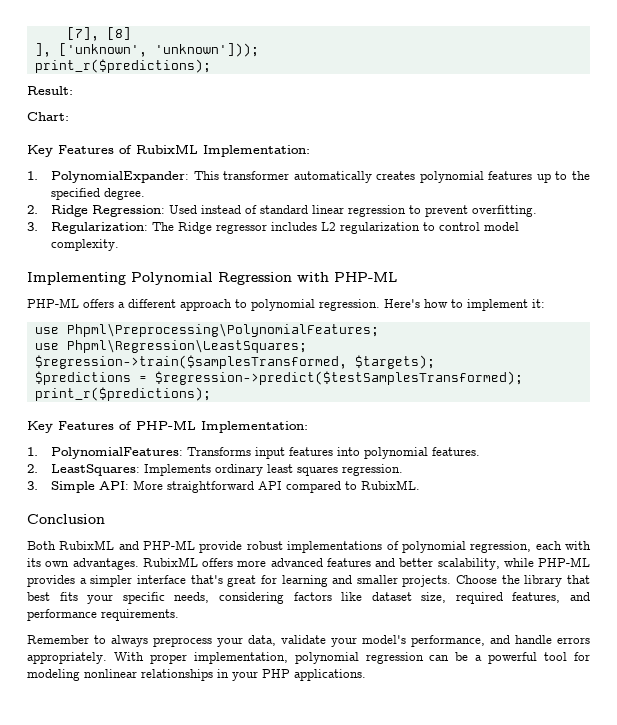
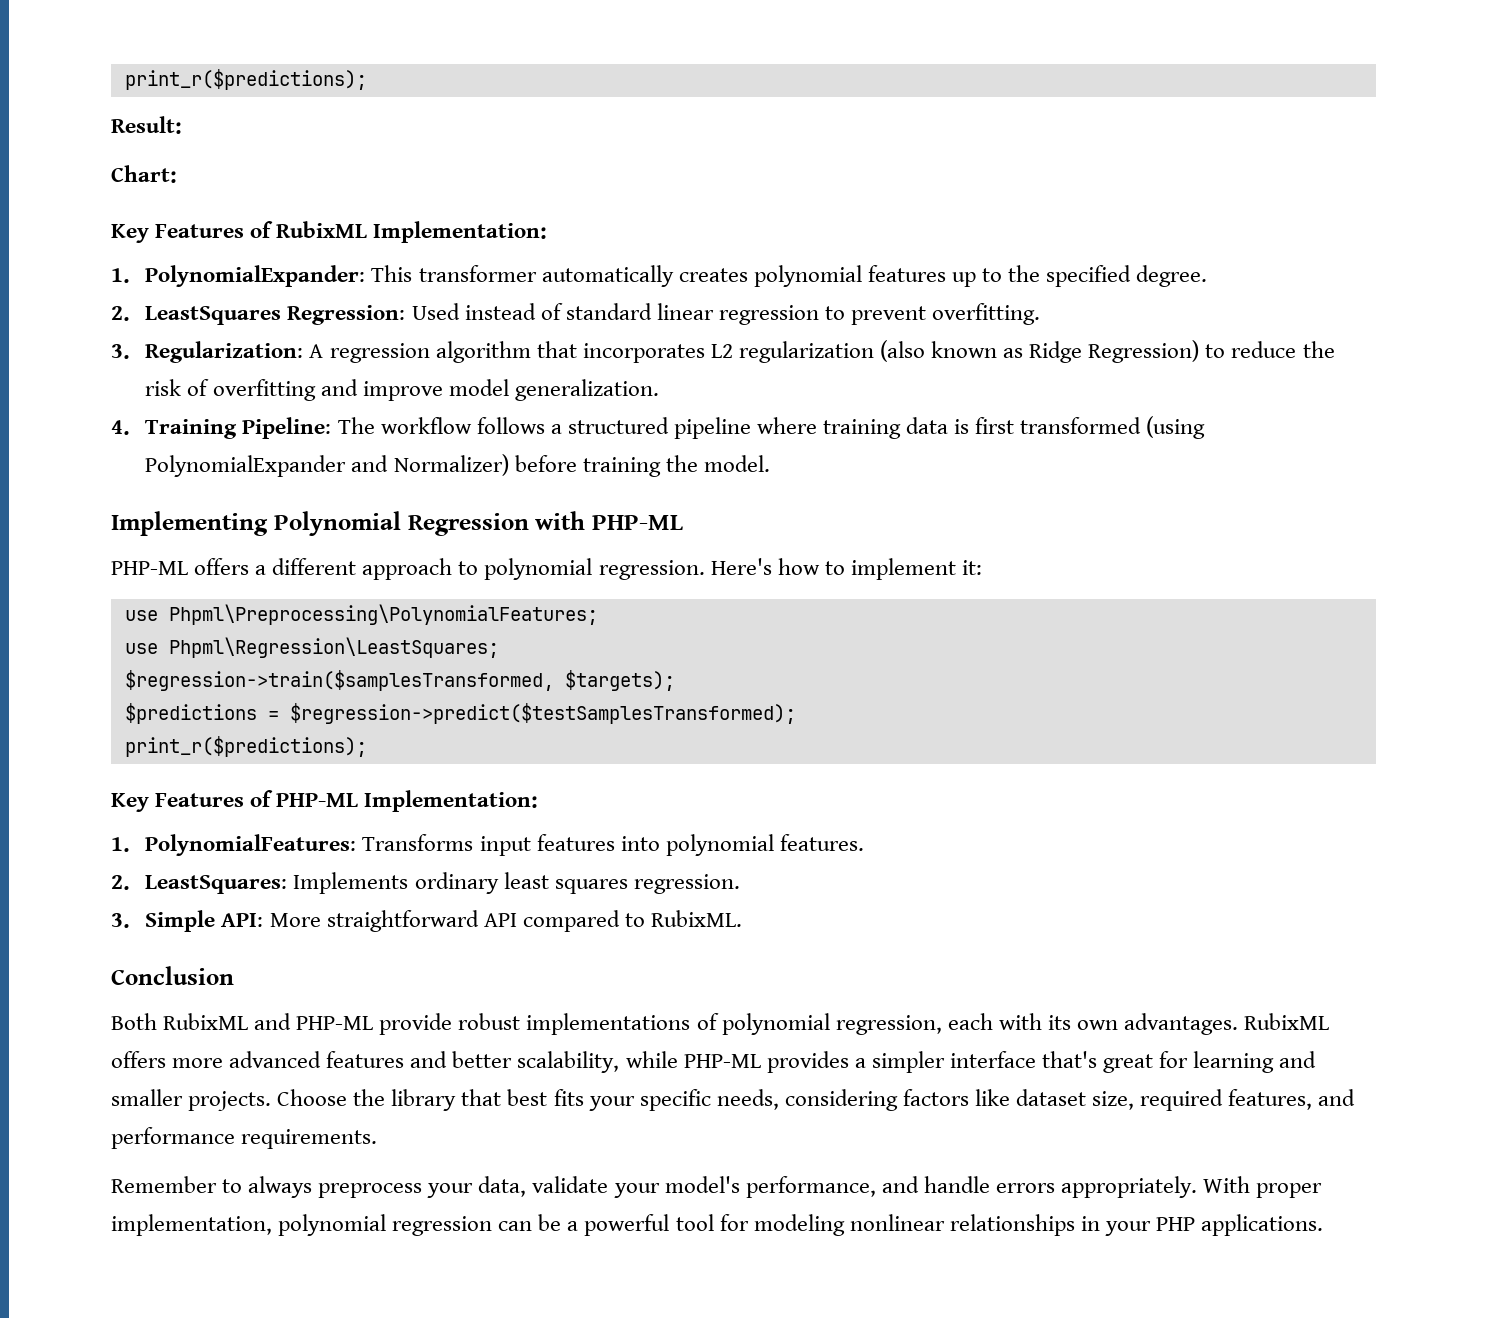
[66,27,131,41] [34,43,259,57] [7], [8] // ], ['unknown', 'unknown'])); // -> (124, 79) none
[51,205,89,217] Ridge -> [145,306,282,325] LeastSquares
[152,222,520,234] [51,239,120,251] The Ridge regressor includes L2 regularization to control model complexity. -> [309,340,1335,363] [145,379,659,401] [111,416,1206,439] [145,454,770,477] A regression algorithm that incorporates L2 regularization (also known as Ridge Regression) to reduce the risk of overfitting and improve model generalization. // 4. Training Pipeline: The workflow follows a structured pipeline where training data is first transformed (using PolynomialExpander and Normalizer) before training the model.

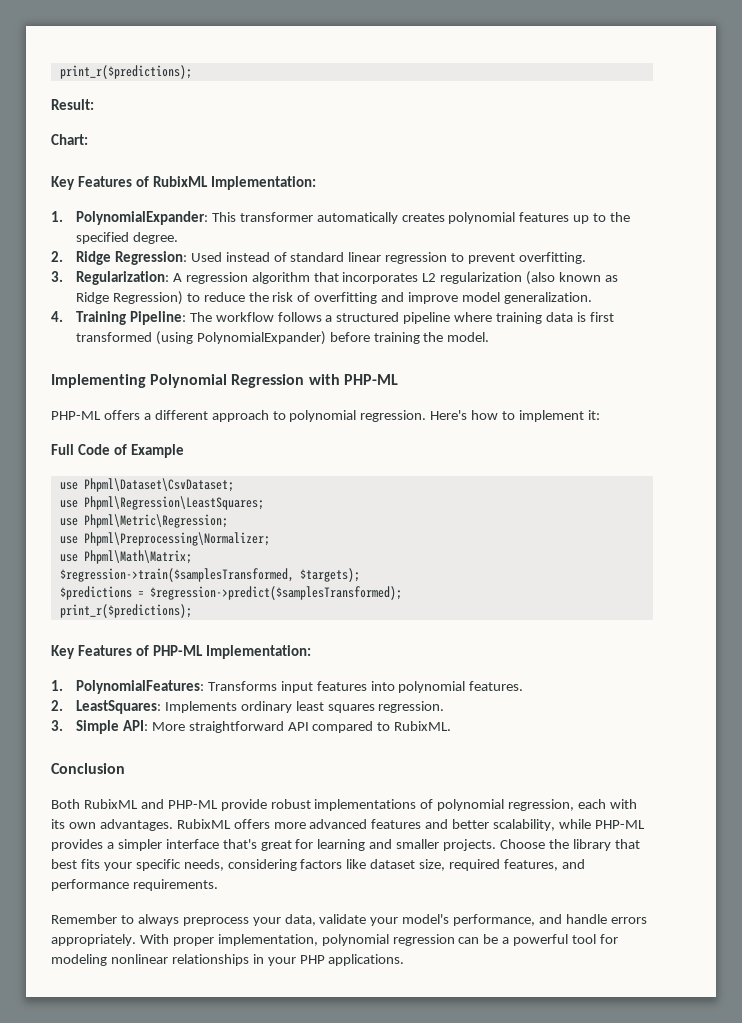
[145,306,282,325] LeastSquares -> [75,251,111,265] Ridge
[145,454,509,477] PolynomialExpander and Normalizer) -> [196,331,326,345] PolynomialExpander)
[124,604,598,625] // use Phpml\Preprocessing\PolynomialFeatures; -> [51,444,184,458] [59,478,234,492] // Full Code of Example // use Phpml\Dataset\CsvDataset;
(499, 647) none -> [59,514,228,528] [59,532,270,546] [59,550,192,564] // use Phpml\Metric\Regression; // use Phpml\Preprocessing\Normalizer; // use Phpml\Math\Matrix;
[289,703,796,724] $regression->predict($testSamplesTransformed); -> [149,586,402,600] $regression->predict($samplesTransformed);

